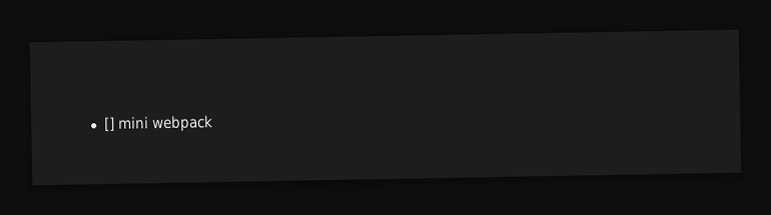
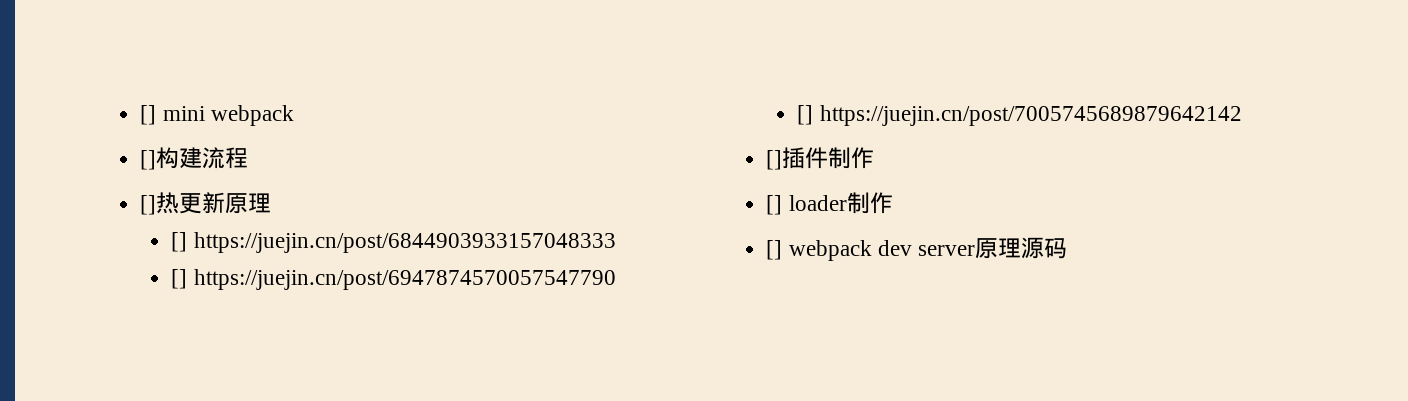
(213, 124) none -> [140,147,249,170] [140,192,272,215] [171,232,616,253] [171,269,616,290] [797,105,1242,126] [766,147,875,170] [766,192,893,215] [766,237,1067,261] // []构建流程 // []热更新原理 // [] https://juejin.cn/post/6844903933157048333 // [] https://juejin.cn/post/6947874570057547790 // [] https://juejin.cn/post/7005745689879642142 // []插件制作 // [] loader制作 // [] webpack dev server原理源码

